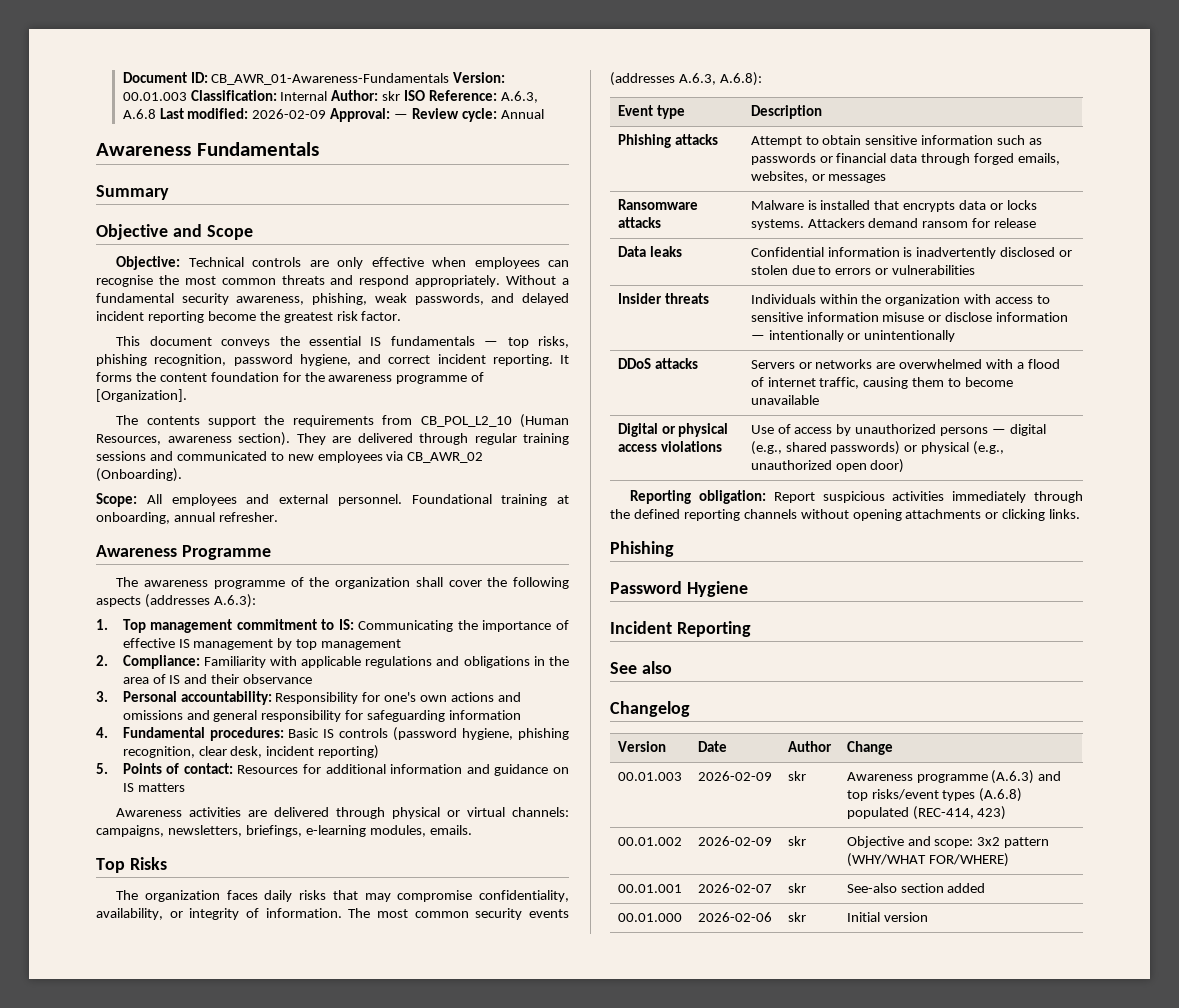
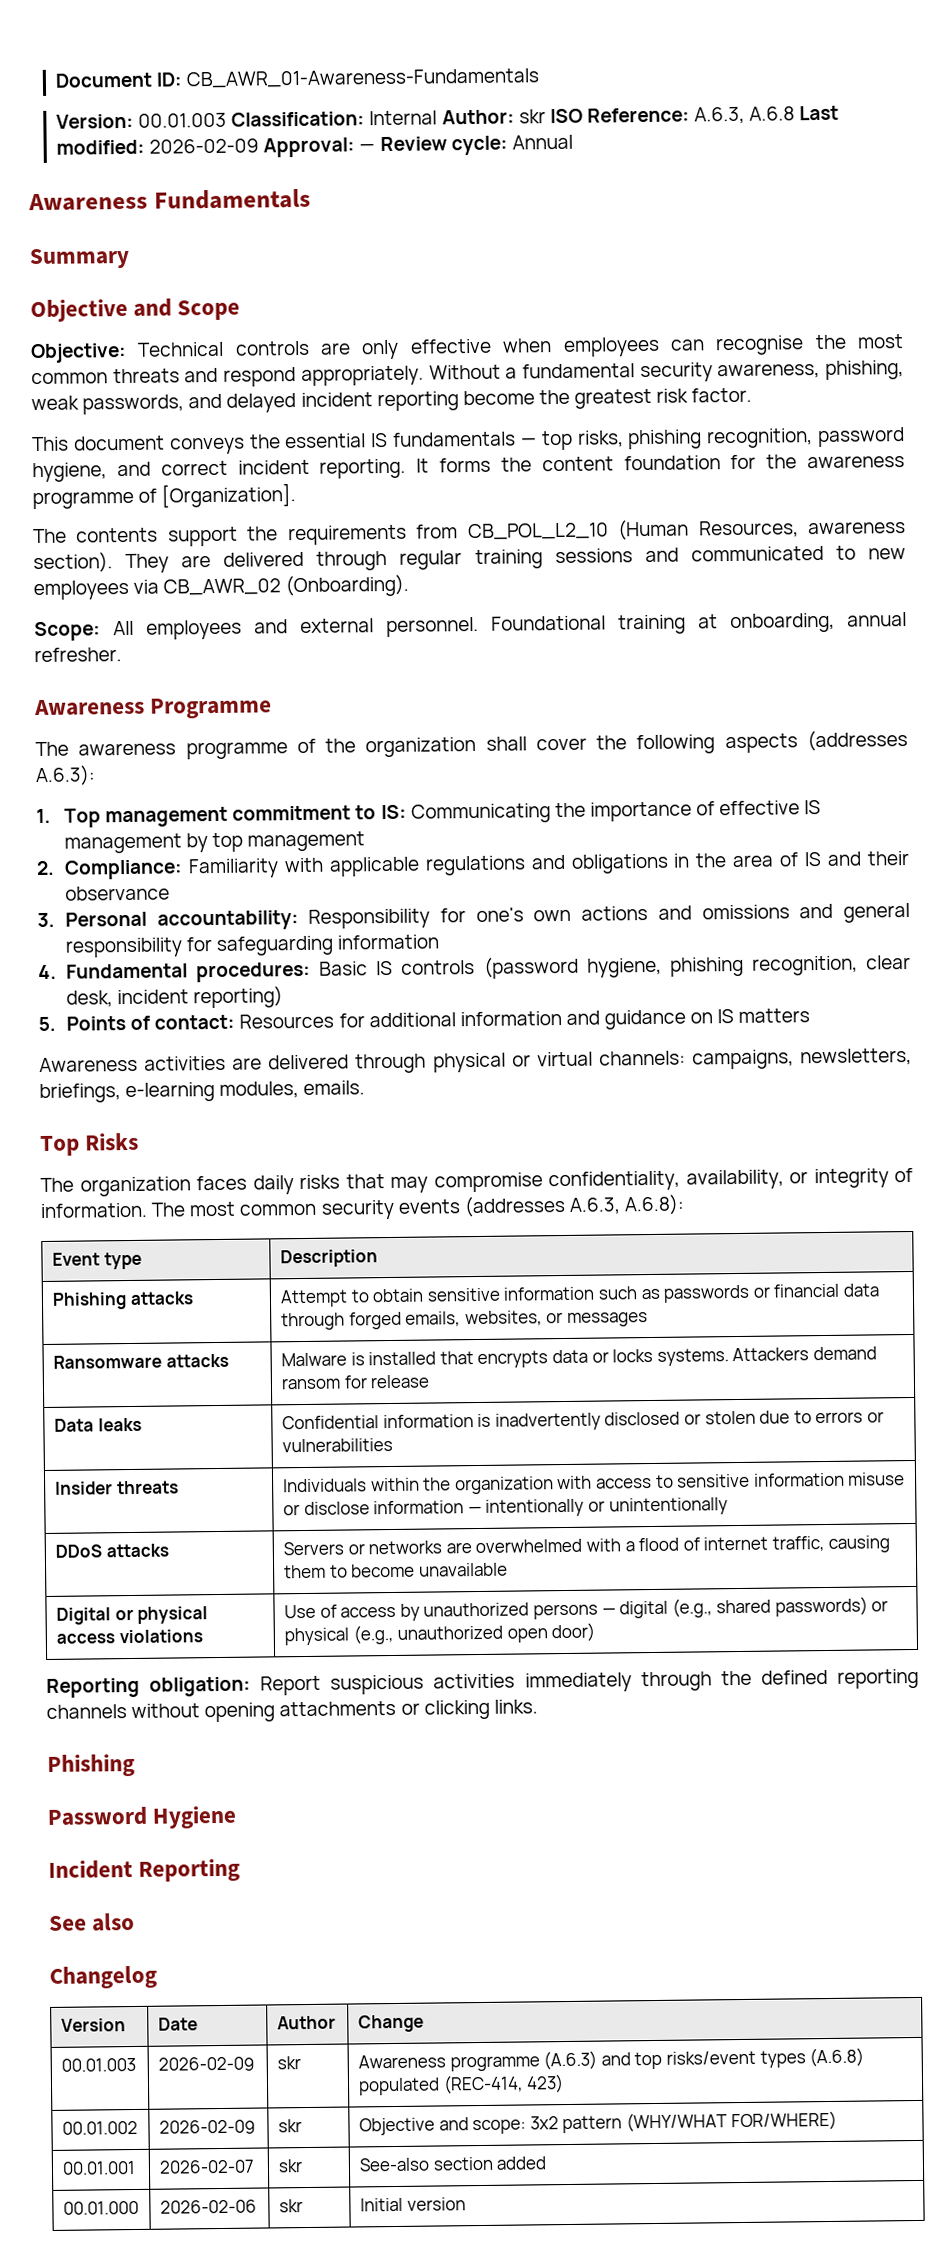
(450, 79) none -> (540, 78) //

